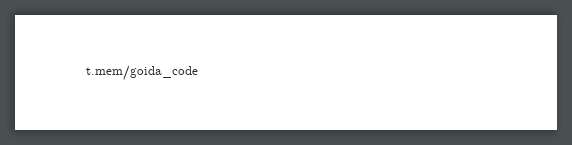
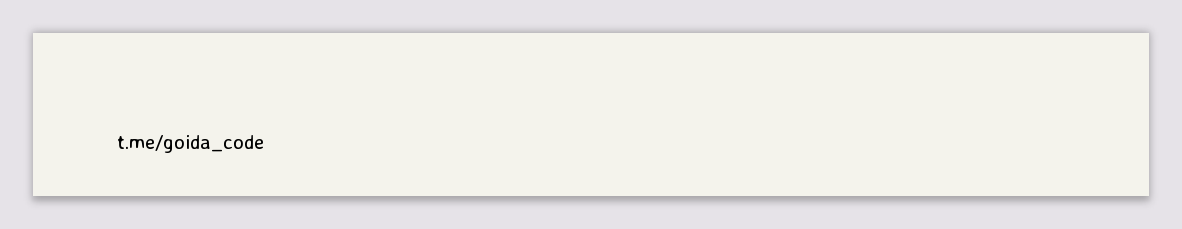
[86,65,198,81] t.mem/goida_code -> [117,135,264,153] t.me/goida_code

